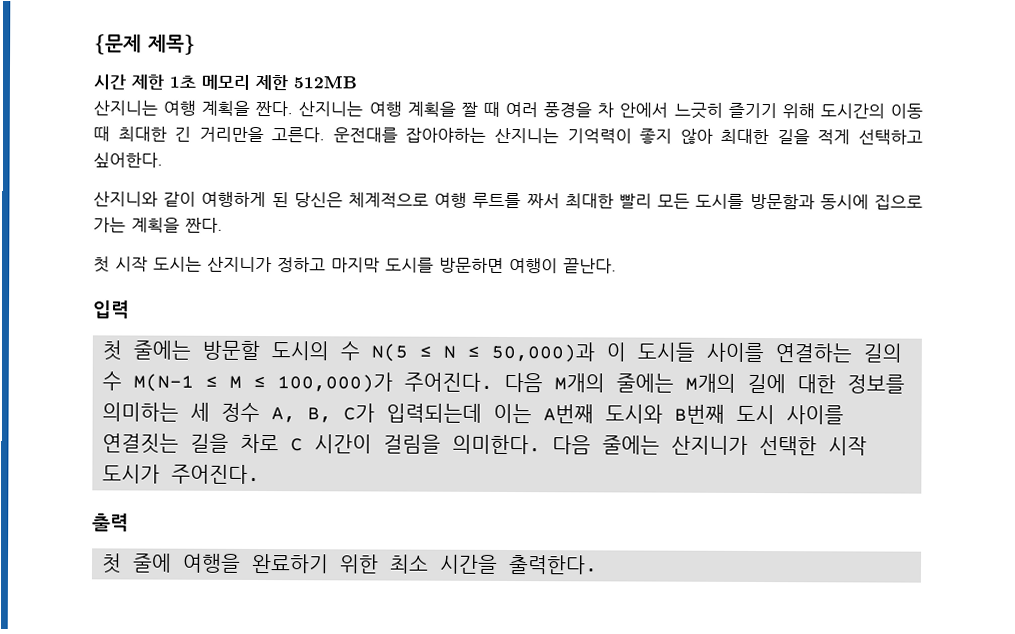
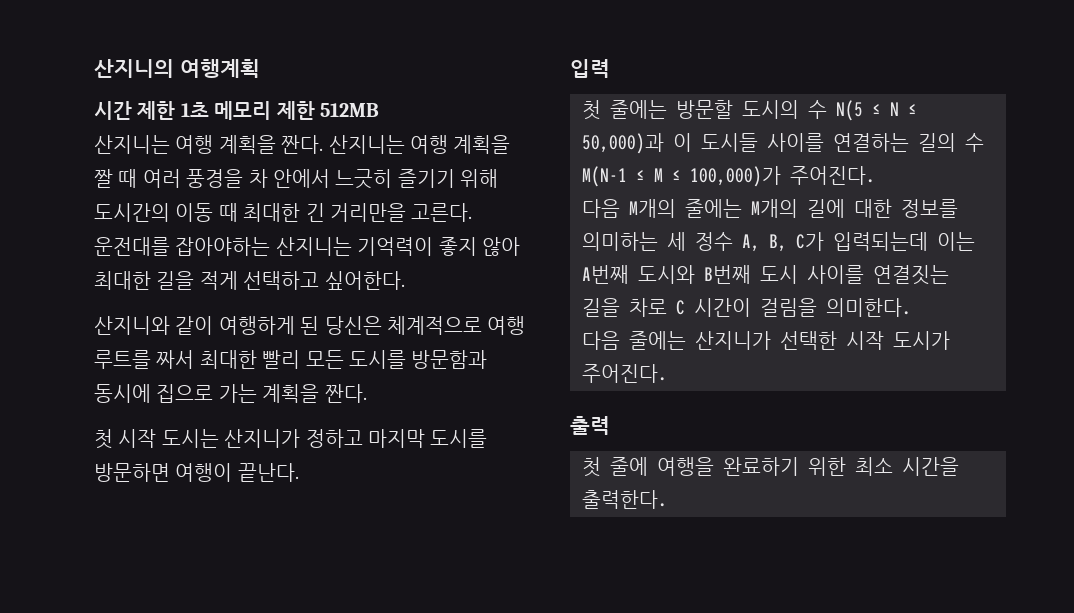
[94,34,196,55] {문제 제목} -> [94,59,260,78] 산지니의 여행계획
(494, 382) none -> (875, 175) //
(542, 444) none -> (911, 307) //

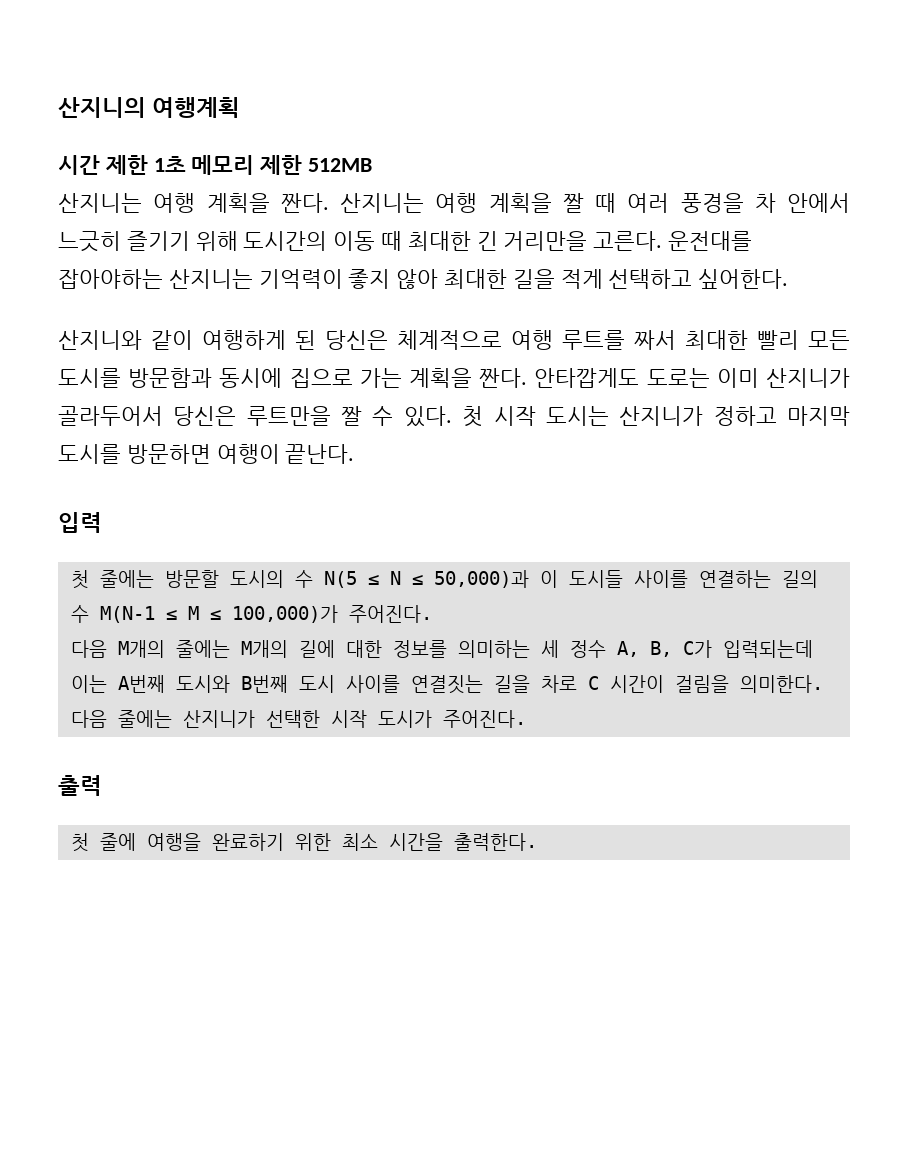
(367, 393) // -> [534,368,850,388] [58,406,452,427] 안타깝게도 도로는 이미 산지니가 골라두어서 당신은 루트만을 짤 수 있다.

